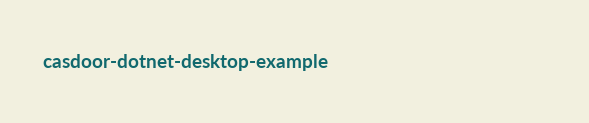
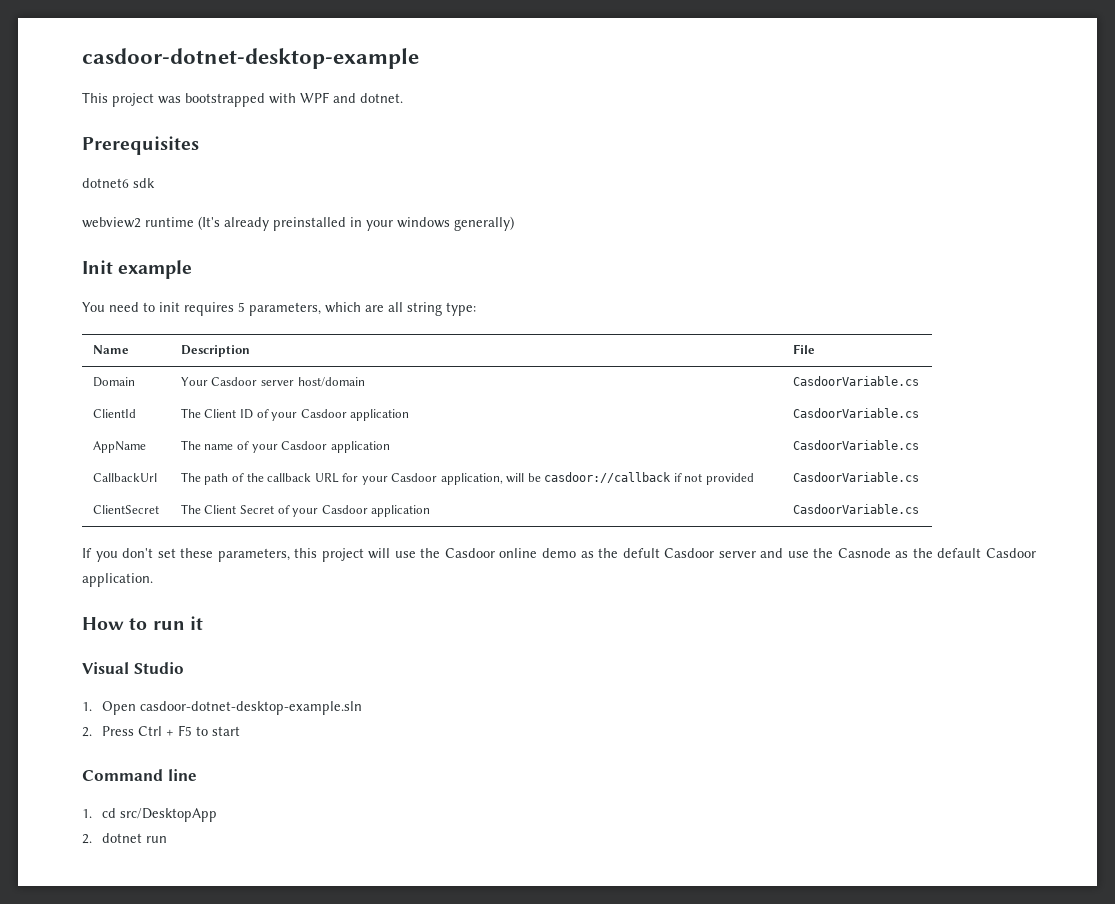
(328, 62) none -> [82,92,403,107] [82,136,199,155] [82,178,155,188] [82,216,514,231] [82,260,193,279] [82,302,476,316] [92,345,129,354] [180,345,250,357] [792,344,815,354] [92,377,135,387] [180,377,365,387] [792,376,919,386] [92,409,136,418] [180,408,410,421] [792,408,919,418] [92,441,146,453] [180,440,390,453] [792,440,919,450] [92,473,157,482] [180,472,754,485] [792,472,919,482] [92,505,159,514] [180,504,431,517] [792,504,919,514] [82,548,1036,562] [82,573,153,587] [82,616,203,630] [82,662,184,674] [82,701,362,715] [82,725,240,737] [82,769,197,781] [82,808,217,822] [82,833,167,844] // This project was bootstrapped with WPF and dotnet. // Prerequisites // dotnet6 sdk // webview2 runtime (It's already preinstalled in your windows generally) // Init example // You need to init requires 5 parameters, which are all string type: // Name | Description | File // Domain | Your Casdoor server host/domain | CasdoorVariable.cs // ClientId | The Client ID of your Casdoor application | CasdoorVariable.cs // AppName | The name of your Casdoor application | CasdoorVariable.cs // CallbackUrl | The path of the callback URL for your Casdoor application, will be casdoor://callback if not provided | CasdoorVariable.cs // ClientSecret | The Client Secret of your Casdoor application | CasdoorVariable.cs // If you don't set these parameters, this project will use the Casdoor online demo as the defult Casdoor server and use the Casnode as the default Casdoor application. // How to run it // Visual Studio // 1. Open casdoor-dotnet-desktop-example.sln // 2. Press Ctrl + F5 to start // Command line // 1. cd src/DesktopApp // 2. dotnet run

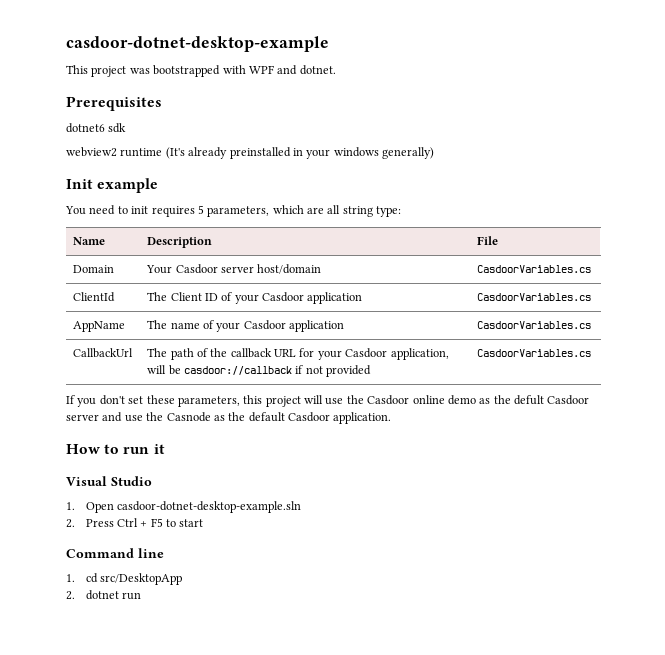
[792,376,919,386] CasdoorVariable.cs -> [477,265,592,273] CasdoorVariables.cs
[792,408,919,418] CasdoorVariable.cs -> [477,293,592,301] CasdoorVariables.cs
[792,440,919,450] CasdoorVariable.cs -> [477,321,592,329] CasdoorVariables.cs
[792,472,919,482] [92,505,159,514] [180,504,431,517] [792,504,919,514] CasdoorVariable.cs // ClientSecret | The Client Secret of your Casdoor application | CasdoorVariable.cs -> [477,349,592,357] CasdoorVariables.cs

